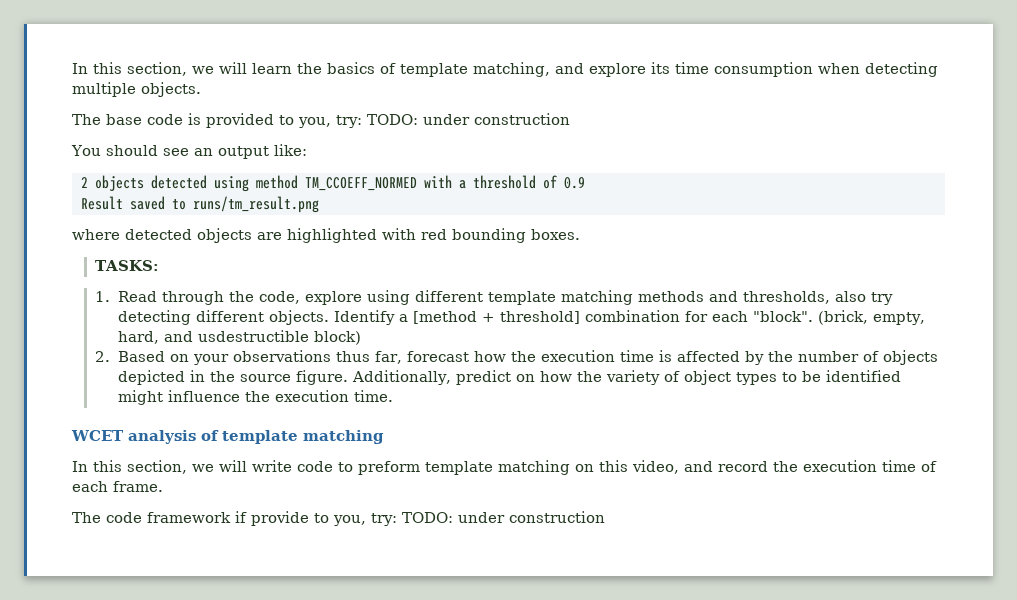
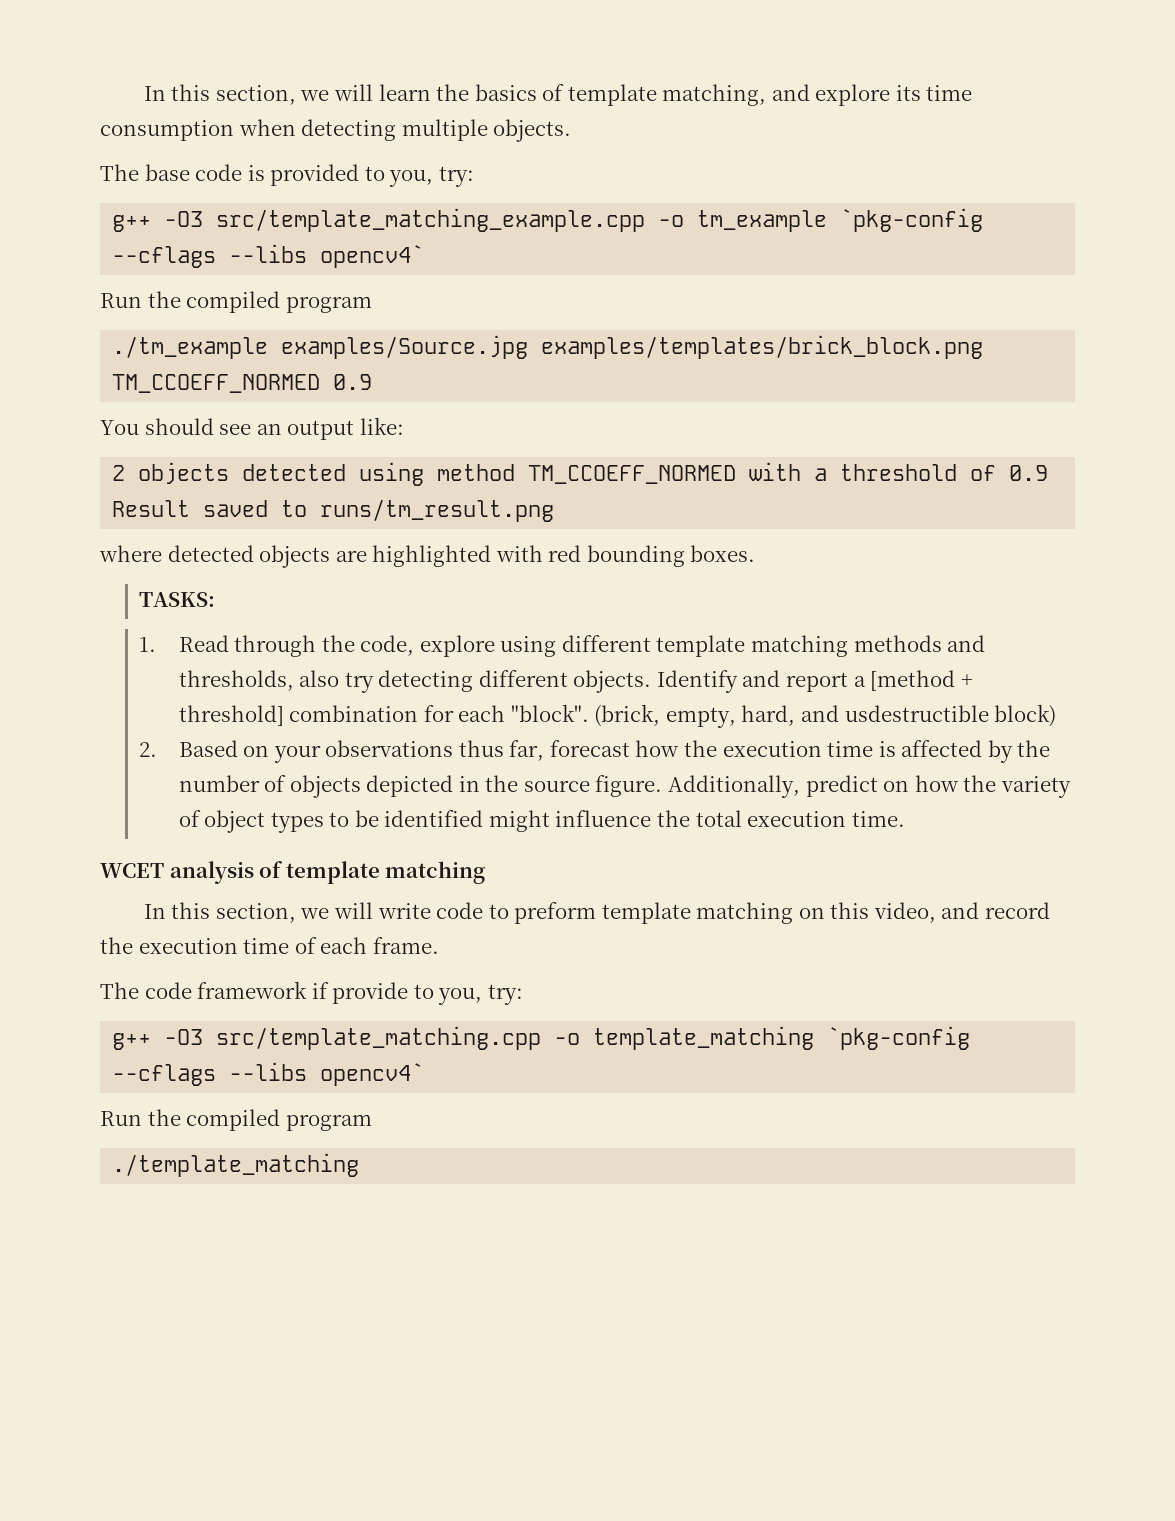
[367,113,570,125] TODO: under construction -> [112,208,984,232] [112,244,425,268] [100,291,372,313] [112,335,984,359] [112,374,373,393] // g++ -O3 src/template_matching_example.cpp -o tm_example `pkg-config --cflags --libs opencv4` // Run the compiled program // ./tm_example examples/Source.jpg examples/templates/brick_block.png TM_CCOEFF_NORMED 0.9
(395, 317) none -> [742,670,848,692] and report
(270, 396) none -> [695,810,742,827] total
[402,511,605,523] TODO: under construction -> [112,1026,971,1050] [112,1062,425,1086] [100,1109,372,1131] [112,1153,360,1177] // g++ -O3 src/template_matching.cpp -o template_matching `pkg-config --cflags --libs opencv4` // Run the compiled program // ./template_matching

